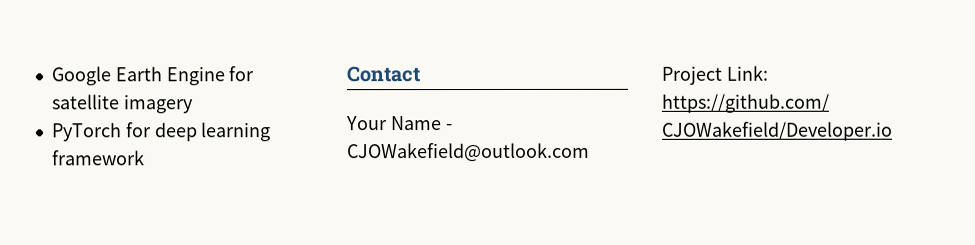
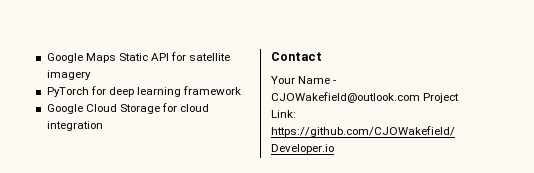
[50,66,225,86] Google Earth Engine -> [46,53,169,63] Google Maps Static API
(145, 158) none -> [46,103,210,114] [46,121,103,131] // Google Cloud Storage for cloud integration

